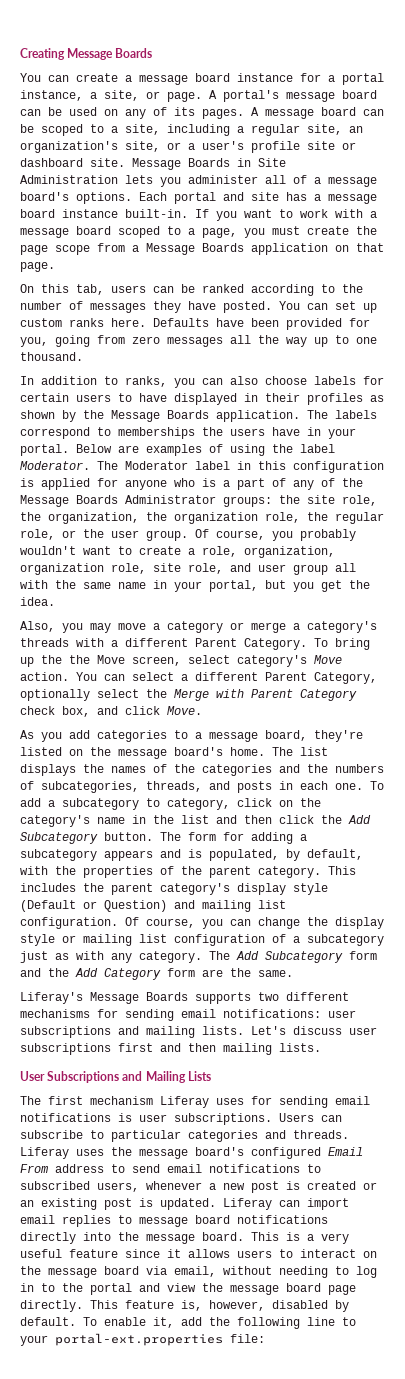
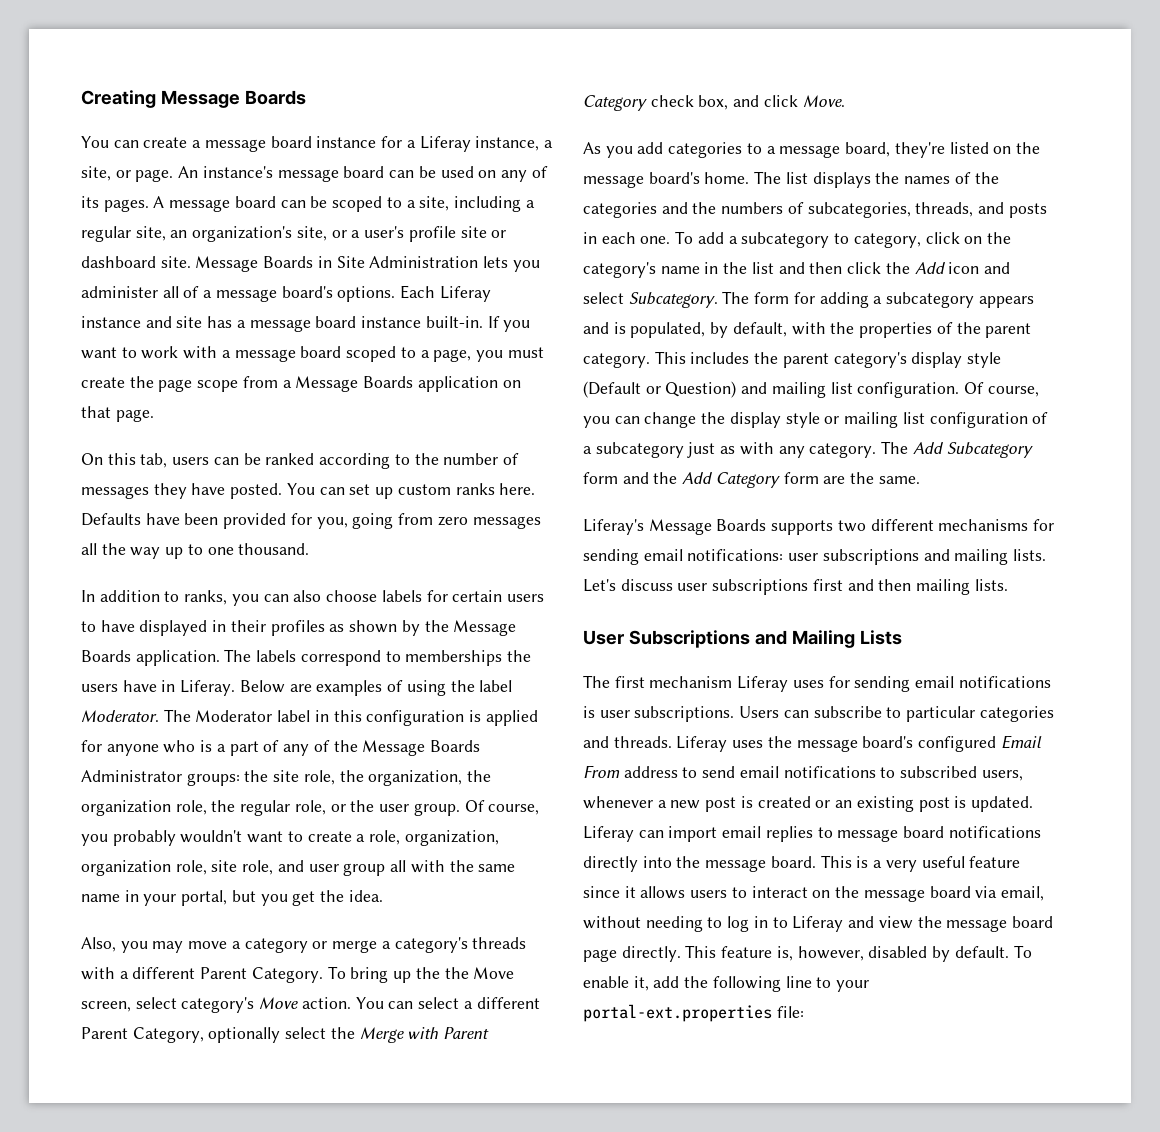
[342,73,384,85] portal -> [419,136,471,152] Liferay
[209,90,279,102] A portal's -> [178,166,273,178] An instance's
[174,192,216,204] portal -> [439,286,491,302] [81,316,141,328] Liferay instance
[328,428,356,439] [20,444,69,456] your portal. -> [180,680,236,696] Liferay.
[20,832,153,844] Subcategory button. -> [948,262,1010,274] [583,292,718,308] icon and select Subcategory.
[62,1283,132,1295] the portal -> [792,916,844,932] Liferay

